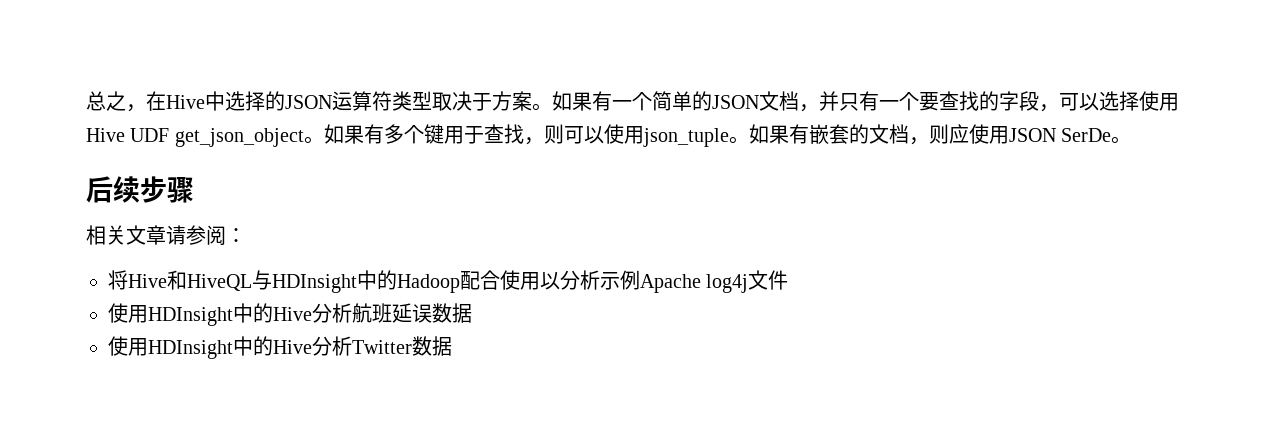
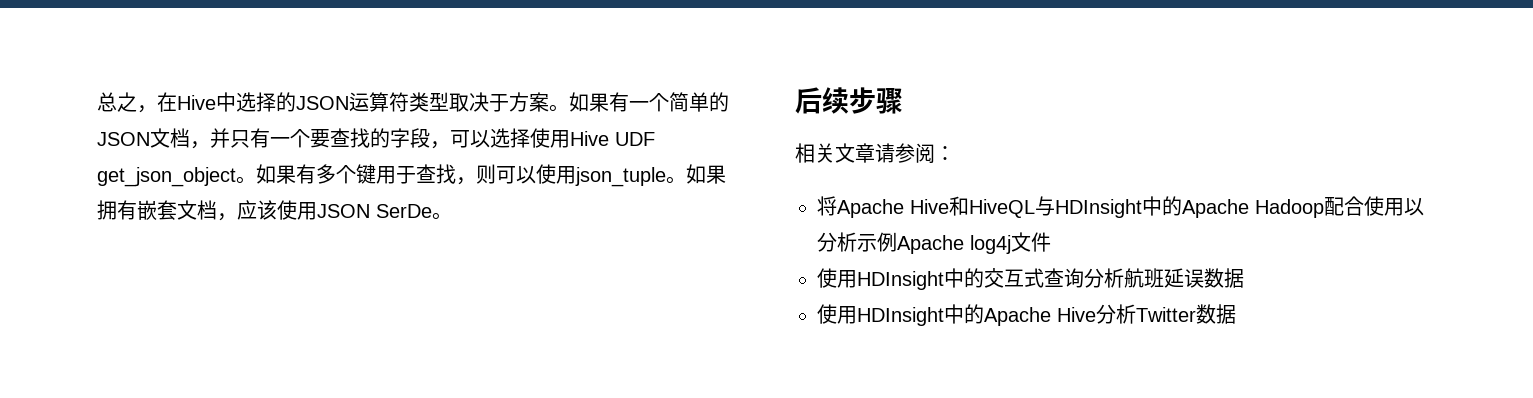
[788,124,969,145] 有嵌套的文档，则应 -> [97,200,277,221] 拥有嵌套文档，应该
(128, 280) none -> [837,199,904,218] Apache
(397, 280) none -> [1182,199,1249,218] Apache
[273,307,312,321] Hive -> [984,268,1084,288] 交互式查询
(273, 346) none -> [984,307,1051,326] Apache

